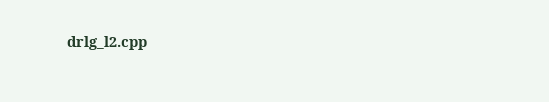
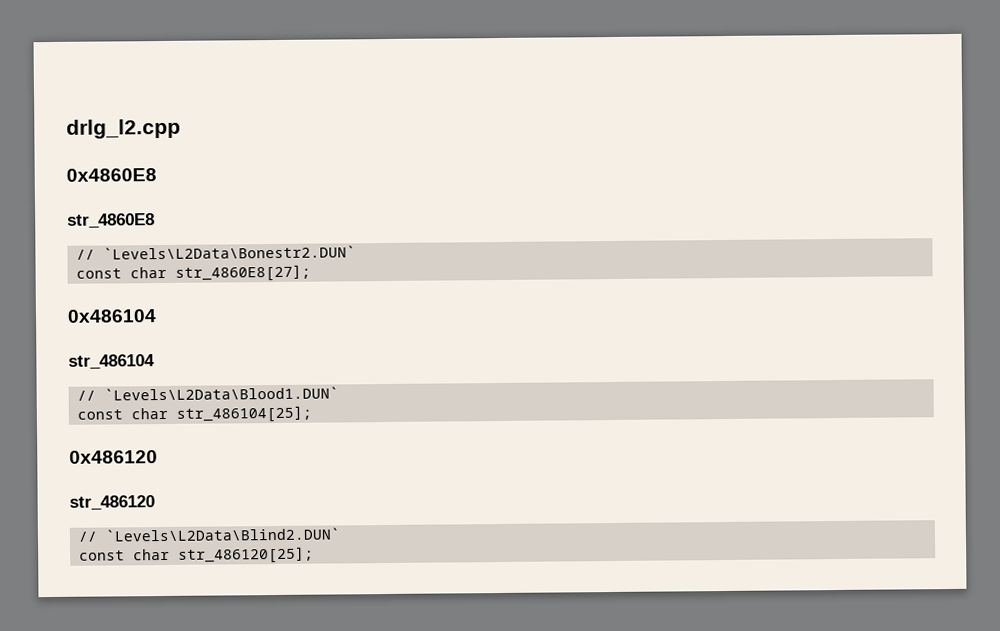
(147, 43) none -> [66,168,157,182] [67,213,155,228] [76,245,356,260] [76,264,311,282] [67,309,157,323] [68,354,155,369] [77,386,339,401] [77,405,312,423] [69,450,158,464] [69,495,155,510] [78,527,340,542] [79,546,314,564] // 0x4860E8 // str_4860E8 // // `Levels\L2Data\Bonestr2.DUN` // const char str_4860E8[27]; // 0x486104 // str_486104 // // `Levels\L2Data\Blood1.DUN` // const char str_486104[25]; // 0x486120 // str_486120 // // `Levels\L2Data\Blind2.DUN` // const char str_486120[25];

